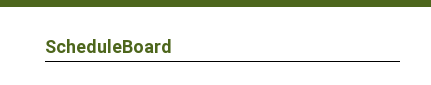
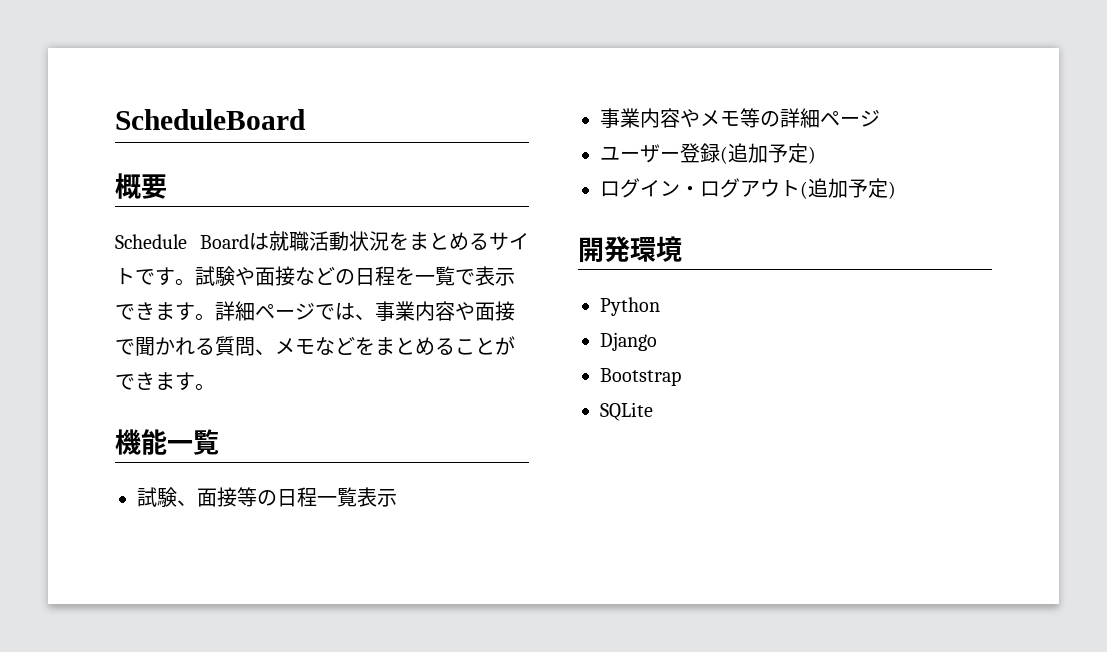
(172, 46) none -> [115,173,167,199] [115,231,529,251] [115,266,515,287] [115,301,515,321] [115,336,515,356] [115,372,215,391] [115,429,219,455] [137,487,397,508] [600,108,880,128] [600,143,816,164] [600,178,896,199] [578,236,682,263] [600,297,660,316] [600,332,657,351] [600,368,681,386] [600,402,653,421] // 概要 // Schedule Boardは就職活動状況をまとめるサイトです。試験や面接などの日程を一覧で表示できます。詳細ページでは、事業内容や面接で聞かれる質問、メモなどをまとめることができます。 // 機能一覧 // 試験、面接等の日程一覧表示 // 事業内容やメモ等の詳細ページ // ユーザー登録(追加予定) // ログイン・ログアウト(追加予定) // 開発環境 // Python // Django // Bootstrap // SQLite

